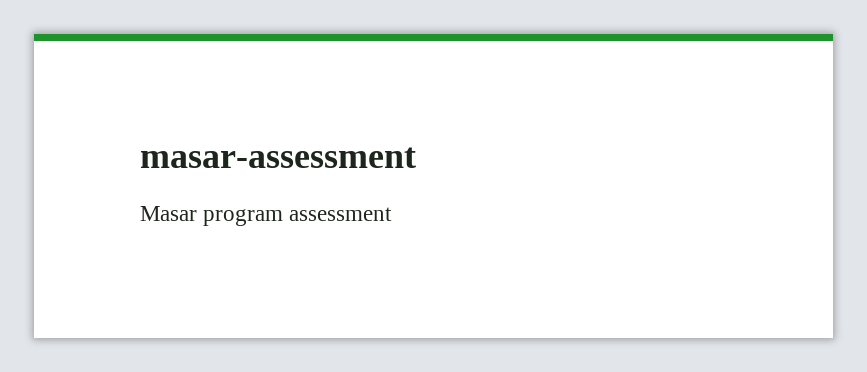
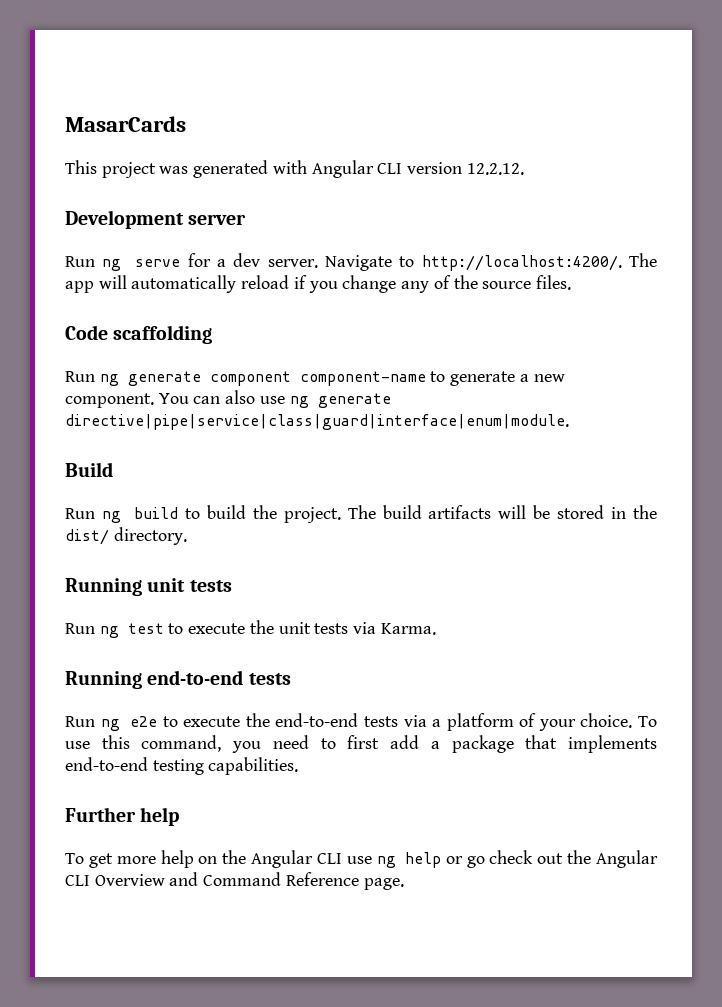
[140,147,416,168] [140,206,393,226] masar-assessment // Masar program assessment -> [65,116,186,132] [65,160,524,178] [65,210,247,229] [65,253,658,271] [65,275,571,293] [65,325,213,344] [65,371,565,386] [65,390,391,408] [65,414,569,430] [65,462,113,477] [65,505,657,523] [65,527,187,545] [65,578,232,596] [65,620,436,638] [65,670,291,689] [65,713,658,731] [65,735,658,753] [65,757,299,775] [65,807,180,826] [65,850,658,868] [65,872,404,890] MasarCards // This project was generated with Angular CLI version 12.2.12. // Development server // Run ng serve for a dev server. Navigate to http://localhost:4200/. The app will automatically reload if you change any of the source files. // Code scaffolding // Run ng generate component component-name to generate a new component. You can also use ng generate directive|pipe|service|class|guard|interface|enum|module. // Build // Run ng build to build the project. The build artifacts will be stored in the dist/ directory. // Running unit tests // Run ng test to execute the unit tests via Karma. // Running end-to-end tests // Run ng e2e to execute the end-to-end tests via a platform of your choice. To use this command, you need to first add a package that implements end-to-end testing capabilities. // Further help // To get more help on the Angular CLI use ng help or go check out the Angular CLI Overview and Command Reference page.

